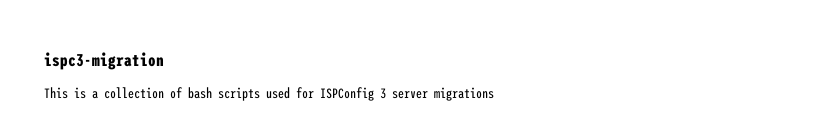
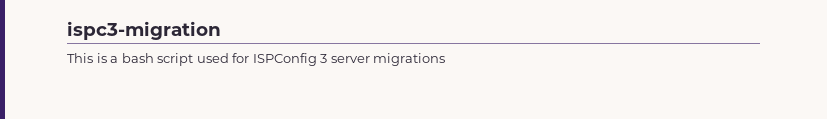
[104,87,260,101] collection of bash scripts -> [121,53,194,66] bash script

